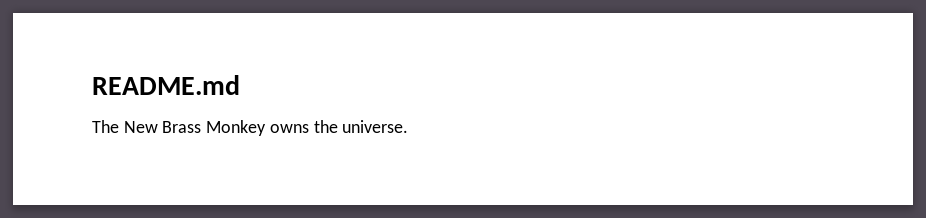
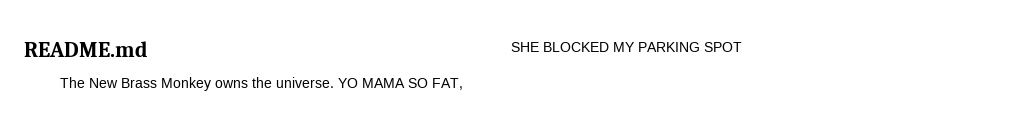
(409, 126) none -> [337,78,463,90] [511,42,742,52] YO MAMA SO FAT, SHE BLOCKED MY PARKING SPOT

